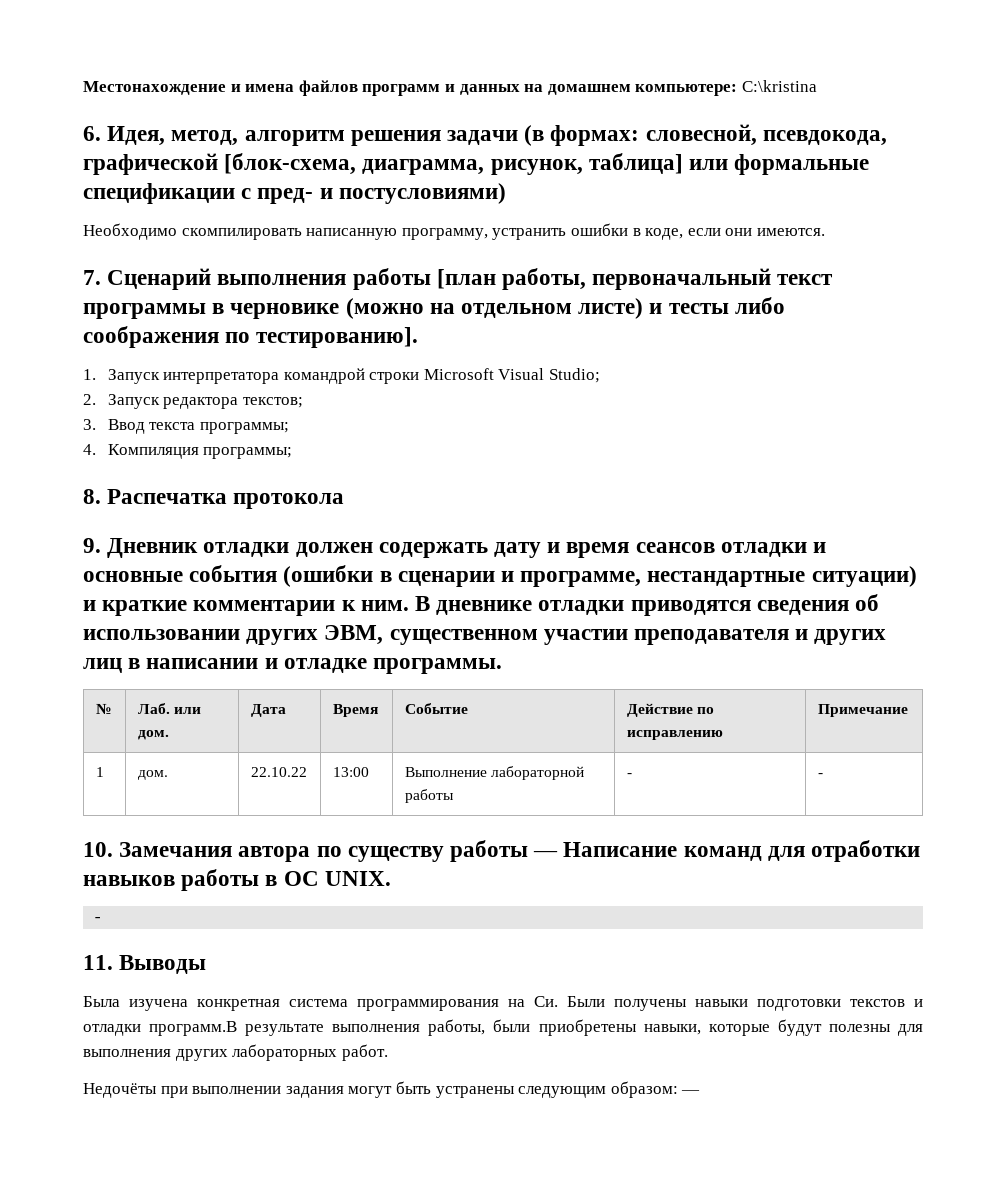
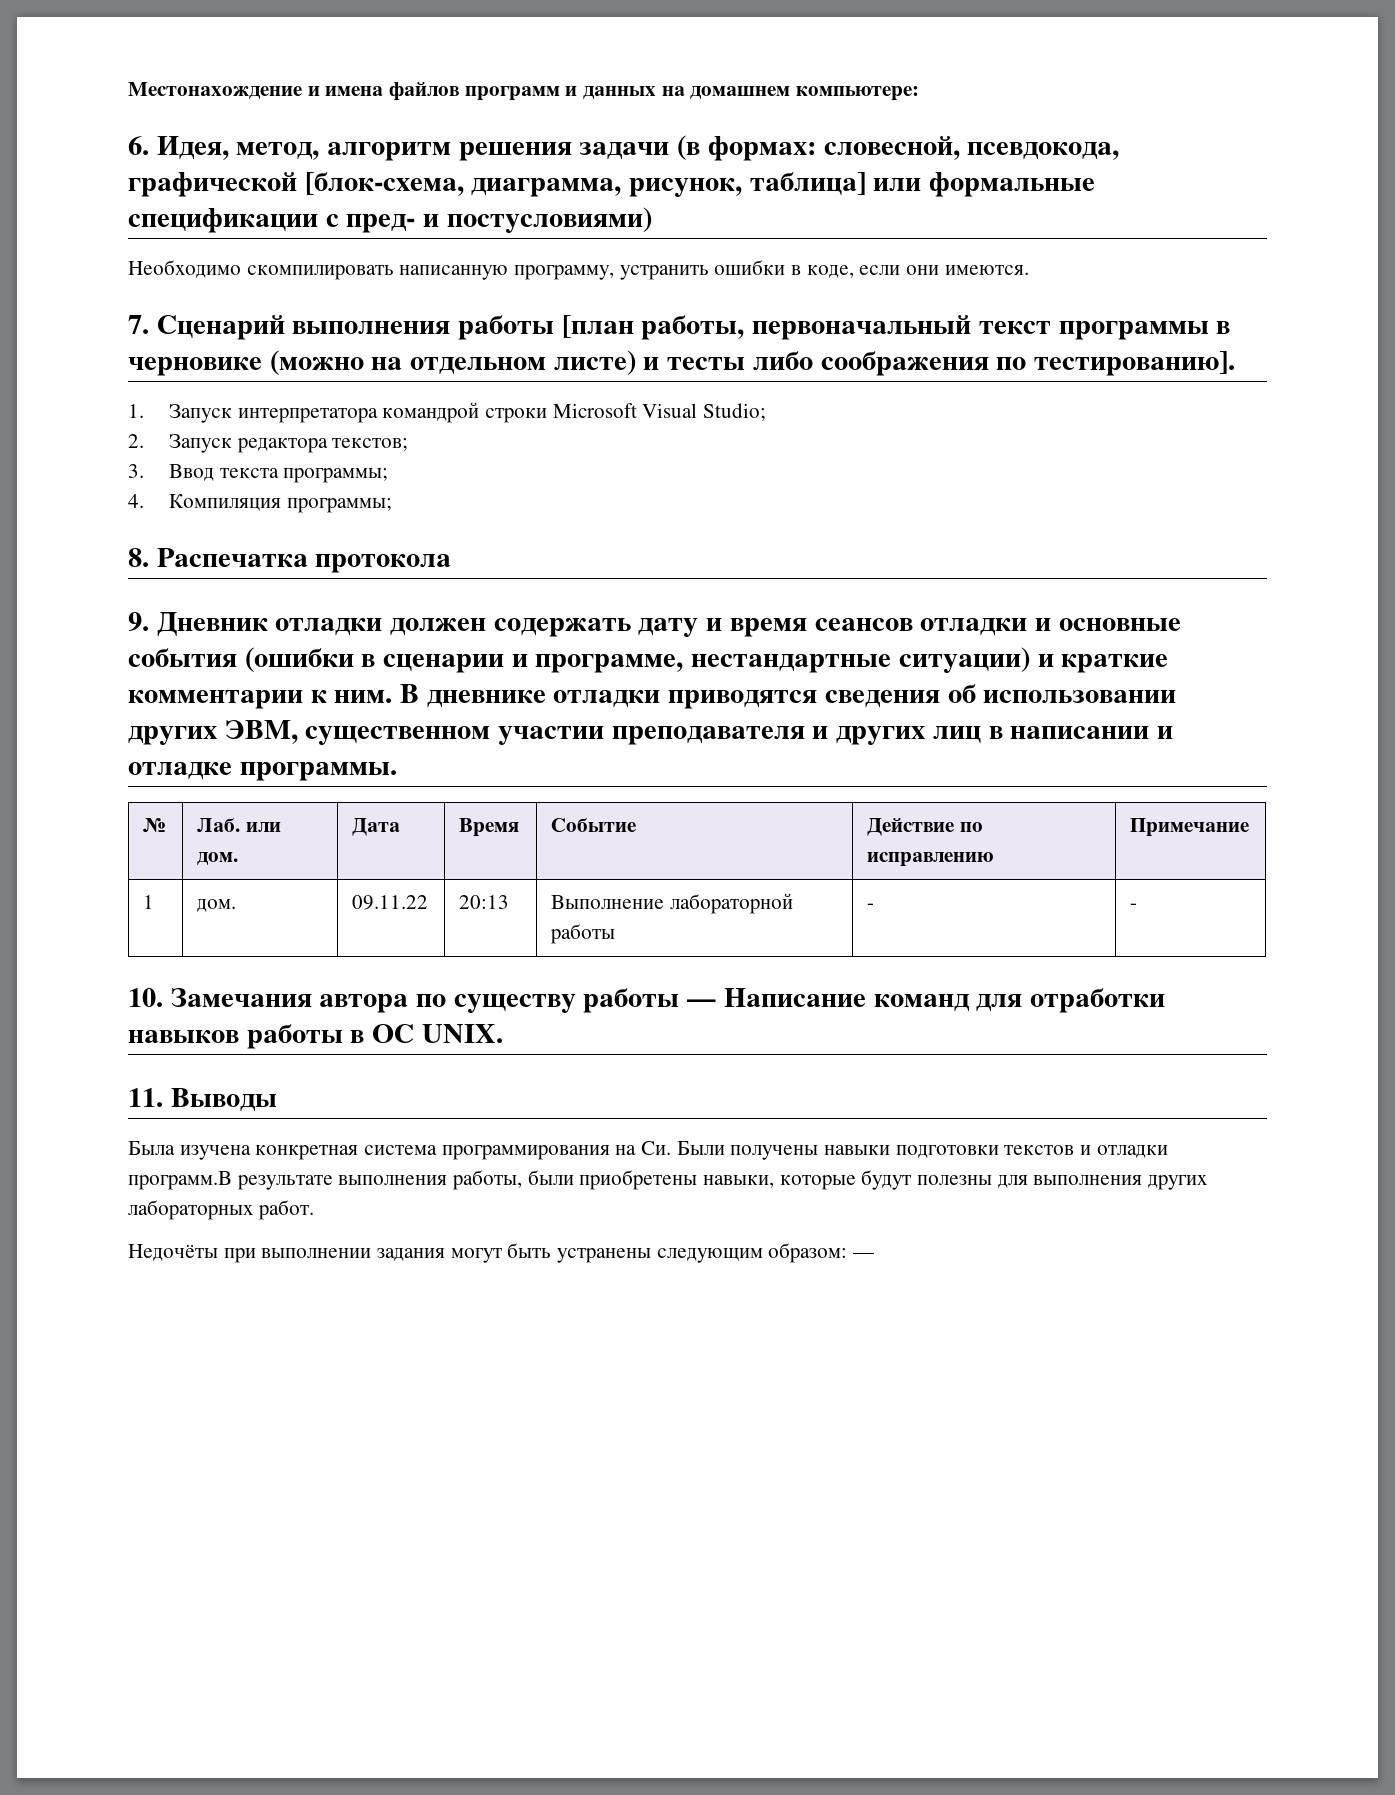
[741,80,817,92] C:\kristina -> (920, 93) none
[250,767,307,777] [332,767,369,777] 22.10.22 | 13:00 -> [352,895,429,910] [459,895,510,909] 09.11.22 | 20:13
[93,917,103,922] // - -> (503, 1033) none

